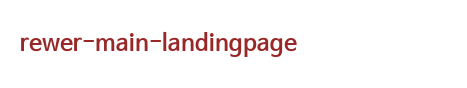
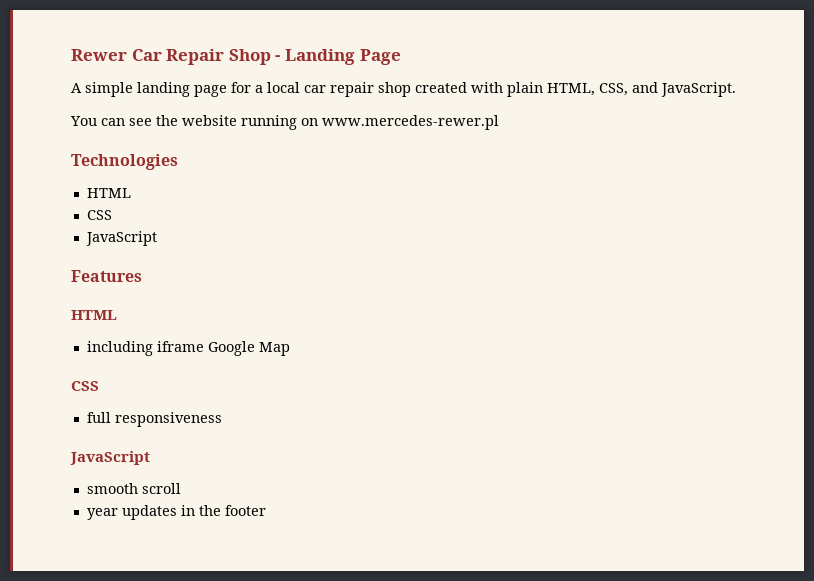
[20,31,297,57] rewer-main-landingpage -> [71,49,401,65] [71,82,736,97] [70,115,499,130] [71,154,178,170] [86,188,131,198] [86,210,112,220] [85,231,157,246] [71,270,142,282] [71,310,117,320] [86,341,290,356] [71,381,99,391] [86,412,222,427] [70,451,150,465] [86,483,181,494] [86,505,266,520] Rewer Car Repair Shop - Landing Page // A simple landing page for a local car repair shop created with plain HTML, CSS, and JavaScript. // You can see the website running on www.mercedes-rewer.pl // Technologies // HTML // CSS // JavaScript // Features // HTML // including iframe Google Map // CSS // full responsiveness // JavaScript // smooth scroll // year updates in the footer

